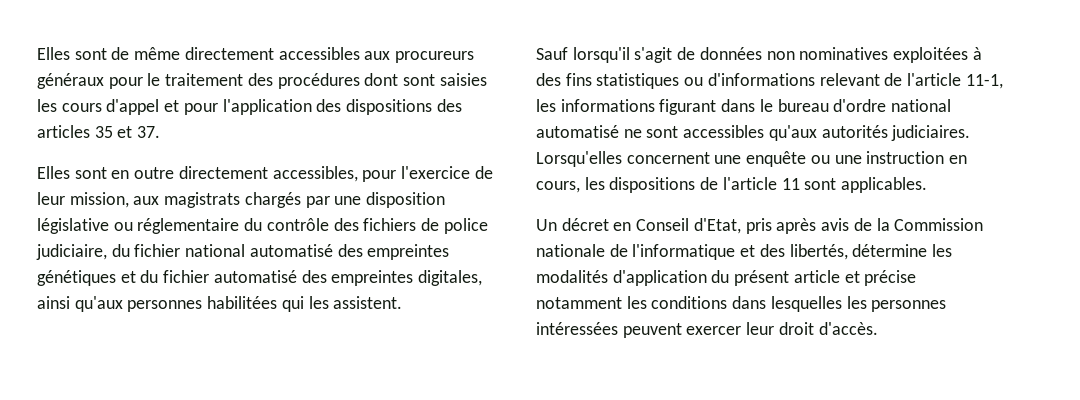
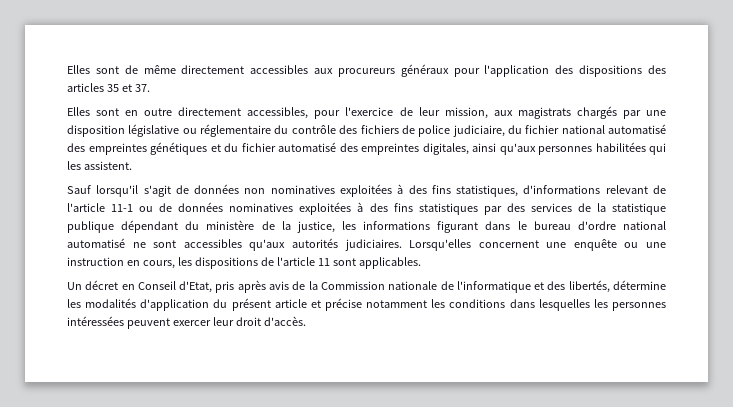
[147,73,487,89] [37,99,218,115] le traitement des procédures dont sont saisies les cours d'appel et pour -> (480, 72) none
[596,73,704,89] statistiques ou -> [456,185,519,197] statistiques,
[965,74,1003,89] 11-1, -> [111,202,666,215] [67,220,335,233] 11-1 ou de données nominatives exploitées à des fins statistiques par des services de la statistique publique dépendant du ministère de la justice,

